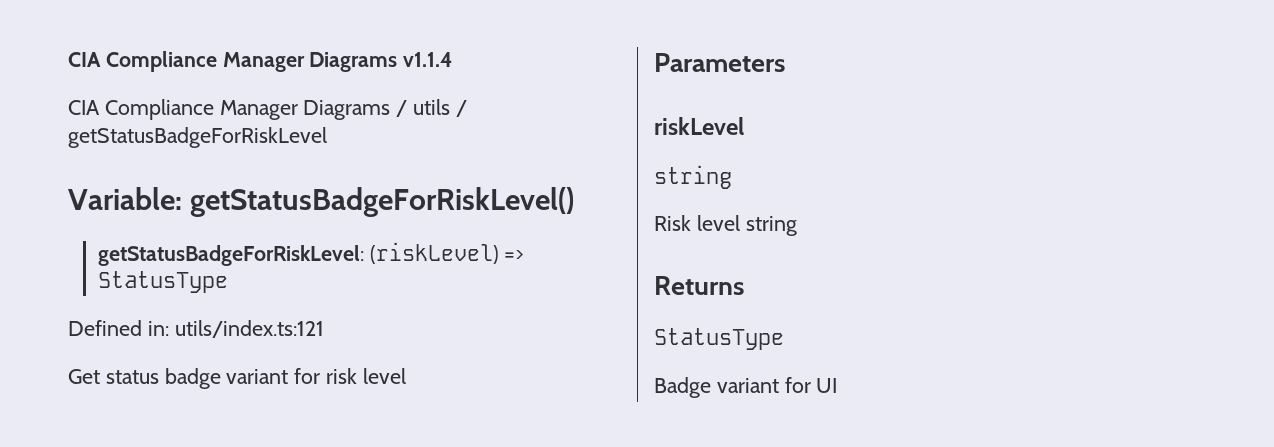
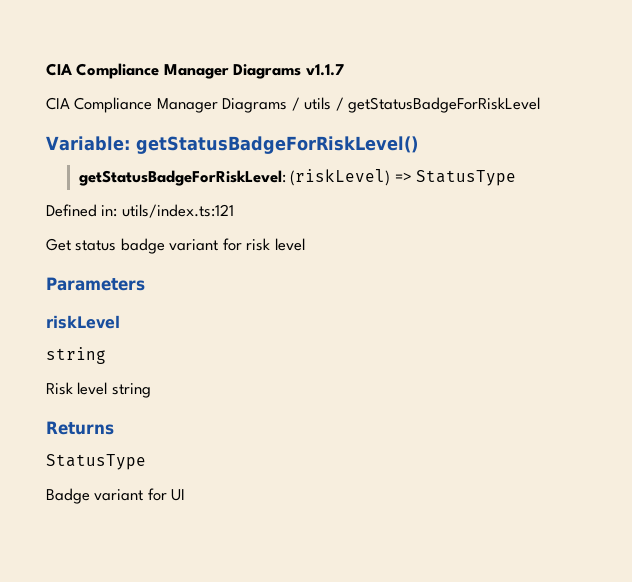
[68,51,453,72] CIA Compliance Manager Diagrams v1.1.4 -> [46,63,344,79] CIA Compliance Manager Diagrams v1.1.7

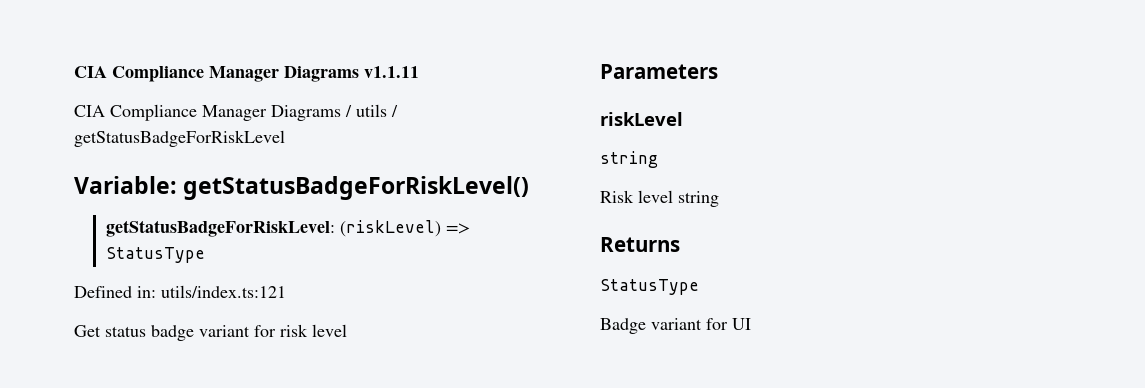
[46,63,344,79] CIA Compliance Manager Diagrams v1.1.7 -> [74,66,419,82] CIA Compliance Manager Diagrams v1.1.11

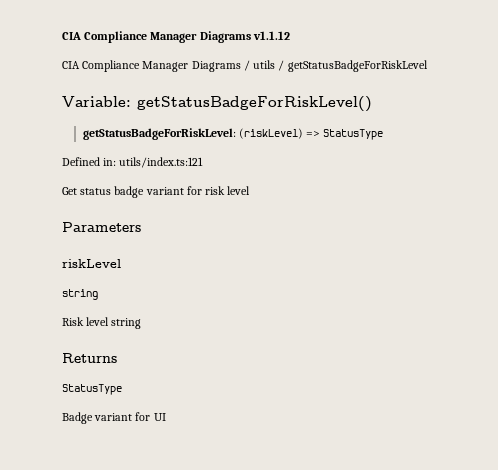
[74,66,419,82] CIA Compliance Manager Diagrams v1.1.11 -> [62,31,290,43] CIA Compliance Manager Diagrams v1.1.12

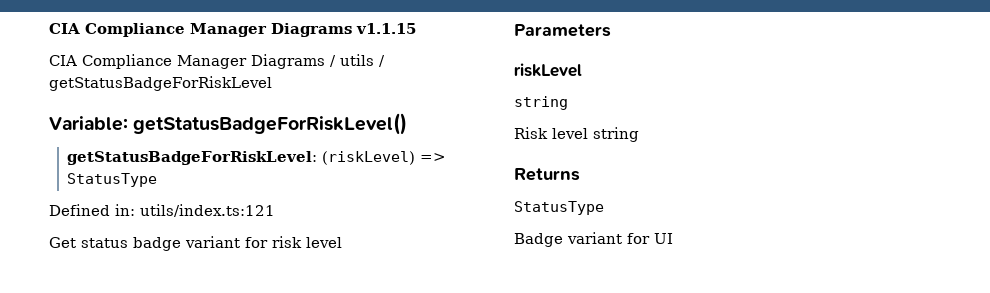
[62,31,290,43] CIA Compliance Manager Diagrams v1.1.12 -> [49,23,416,37] CIA Compliance Manager Diagrams v1.1.15

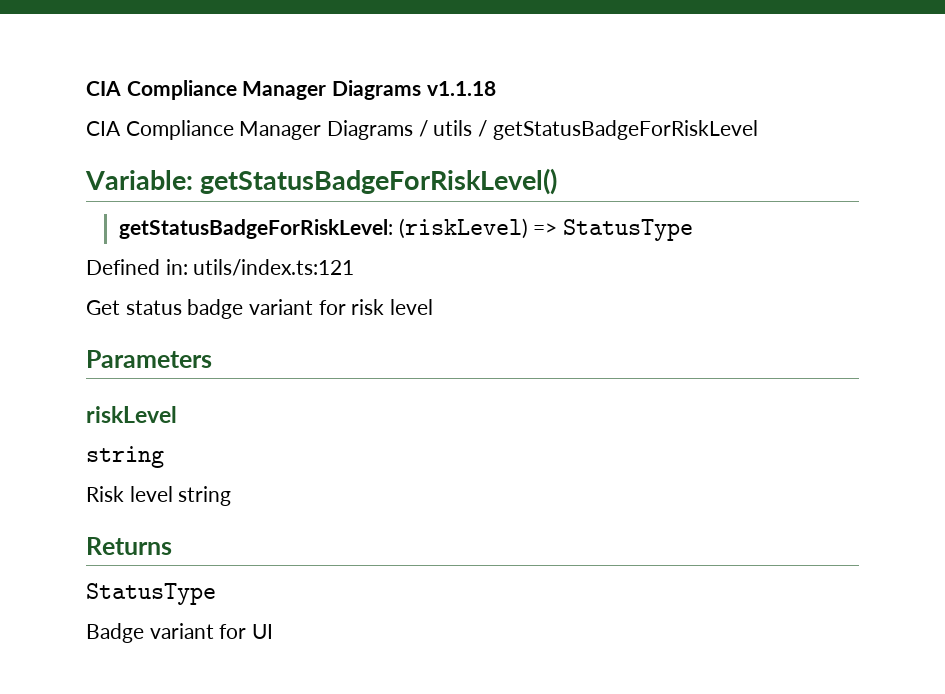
[49,23,416,37] CIA Compliance Manager Diagrams v1.1.15 -> [86,80,496,100] CIA Compliance Manager Diagrams v1.1.18

